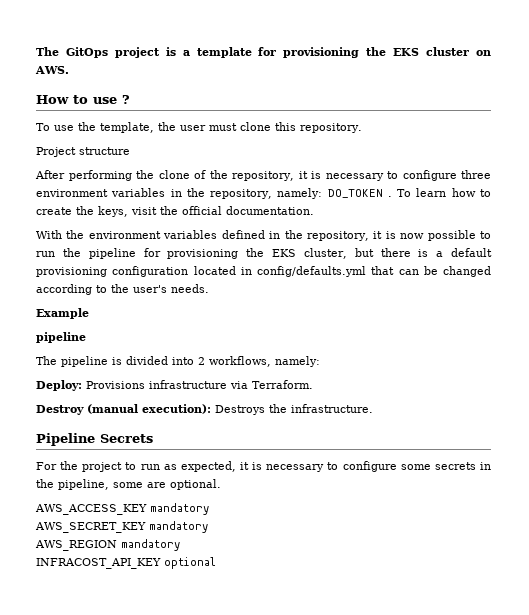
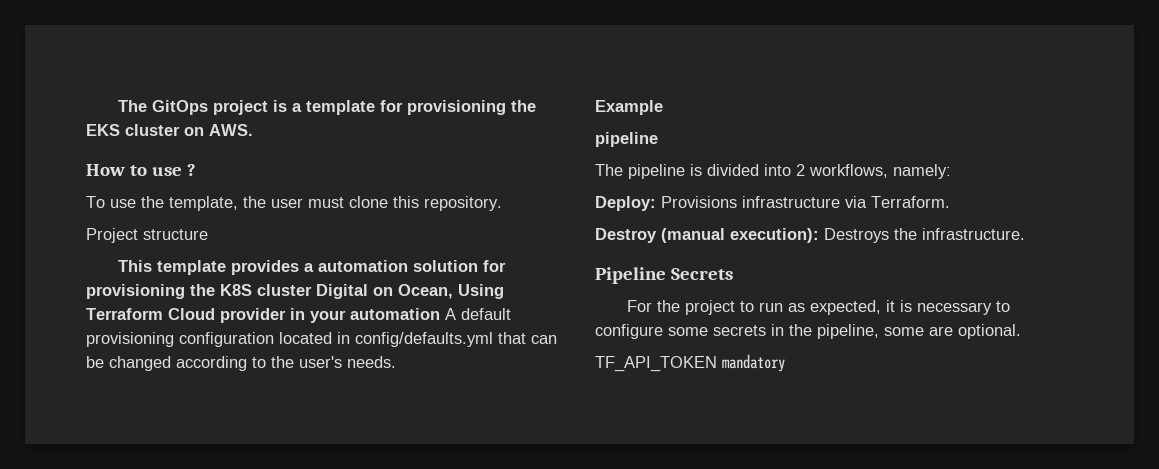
[35,170,491,181] [36,188,492,199] [36,206,314,217] [36,230,491,241] [36,248,444,259] After performing the clone of the repository, it is necessary to configure three environment variables in the repository, namely: DO_TOKEN . To learn how to create the keys, visit the official documentation. // With the environment variables defined in the repository, it is now possible to run the pipeline for provisioning the EKS cluster, but there is a -> [117,260,506,275] [86,284,504,299] [86,308,456,323] This template provides a automation solution for provisioning the K8S cluster Digital on Ocean, Using Terraform Cloud provider in your automation A
[35,503,209,515] [35,521,208,533] [35,539,180,551] [36,557,216,569] AWS_ACCESS_KEY mandatory // AWS_SECRET_KEY mandatory // AWS_REGION mandatory // INFRACOST_API_KEY optional -> [595,354,785,372] TF_API_TOKEN mandatory

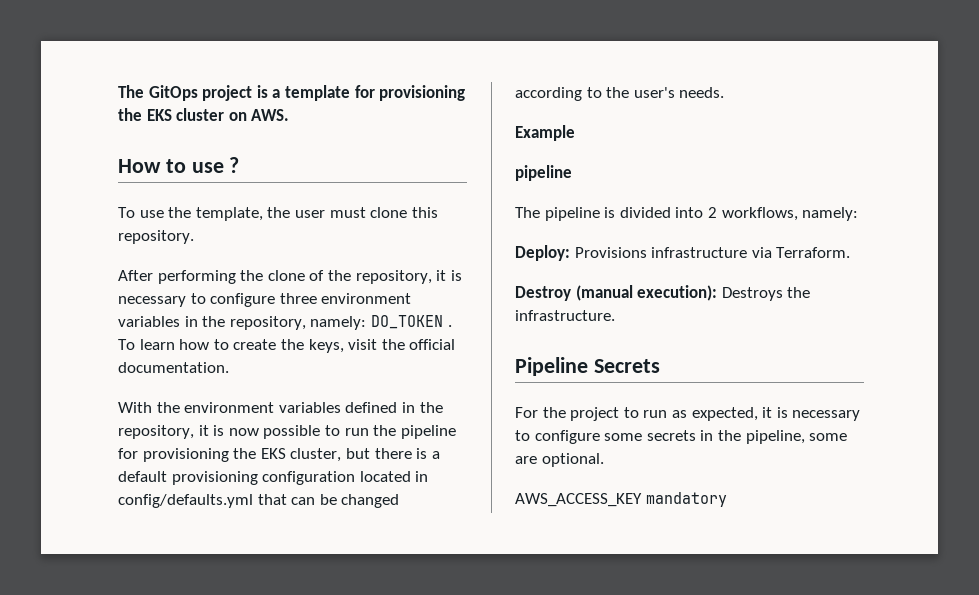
[86,228,208,243] [117,260,506,275] [86,284,504,299] [86,308,456,323] Project structure // This template provides a automation solution for provisioning the K8S cluster Digital on Ocean, Using Terraform Cloud provider in your automation A -> [118,270,462,284] [118,293,412,307] [118,315,452,330] [118,339,456,353] [118,362,229,373] [118,402,443,413] [118,425,456,439] [118,448,440,462] After performing the clone of the repository, it is necessary to configure three environment variables in the repository, namely: DO_TOKEN . To learn how to create the keys, visit the official documentation. // With the environment variables defined in the repository, it is now possible to run the pipeline for provisioning the EKS cluster, but there is a
[595,356,717,372] TF_API_TOKEN -> [515,493,642,507] AWS_ACCESS_KEY

